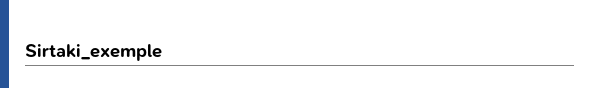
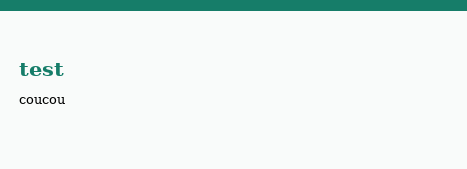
[25,44,162,61] Sirtaki_exemple -> [19,63,64,76] [19,97,65,104] test // coucou

